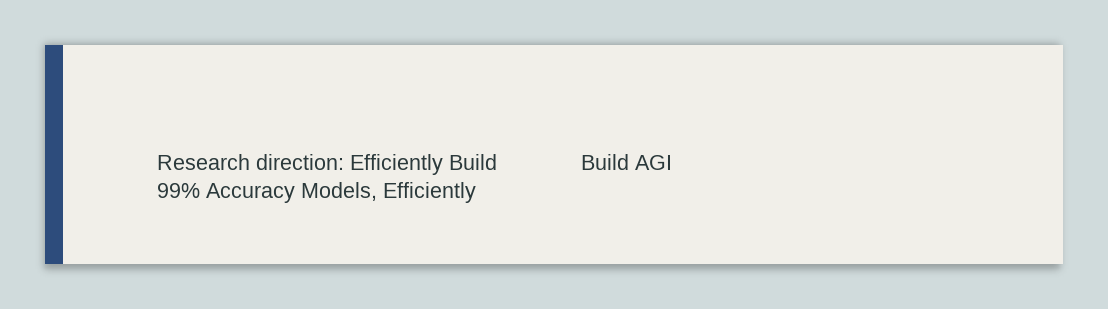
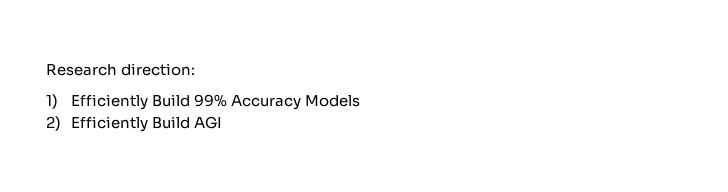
(344, 162) none -> [46,94,58,109] // 1)
[301,182,377,201] Models, -> [305,95,361,107] [46,116,61,131] Models // 2)

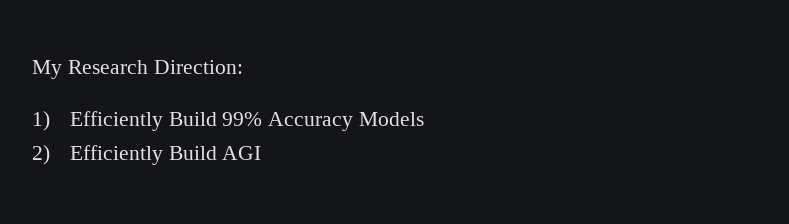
[46,63,196,76] Research direction: -> [32,60,243,79] My Research Direction:

